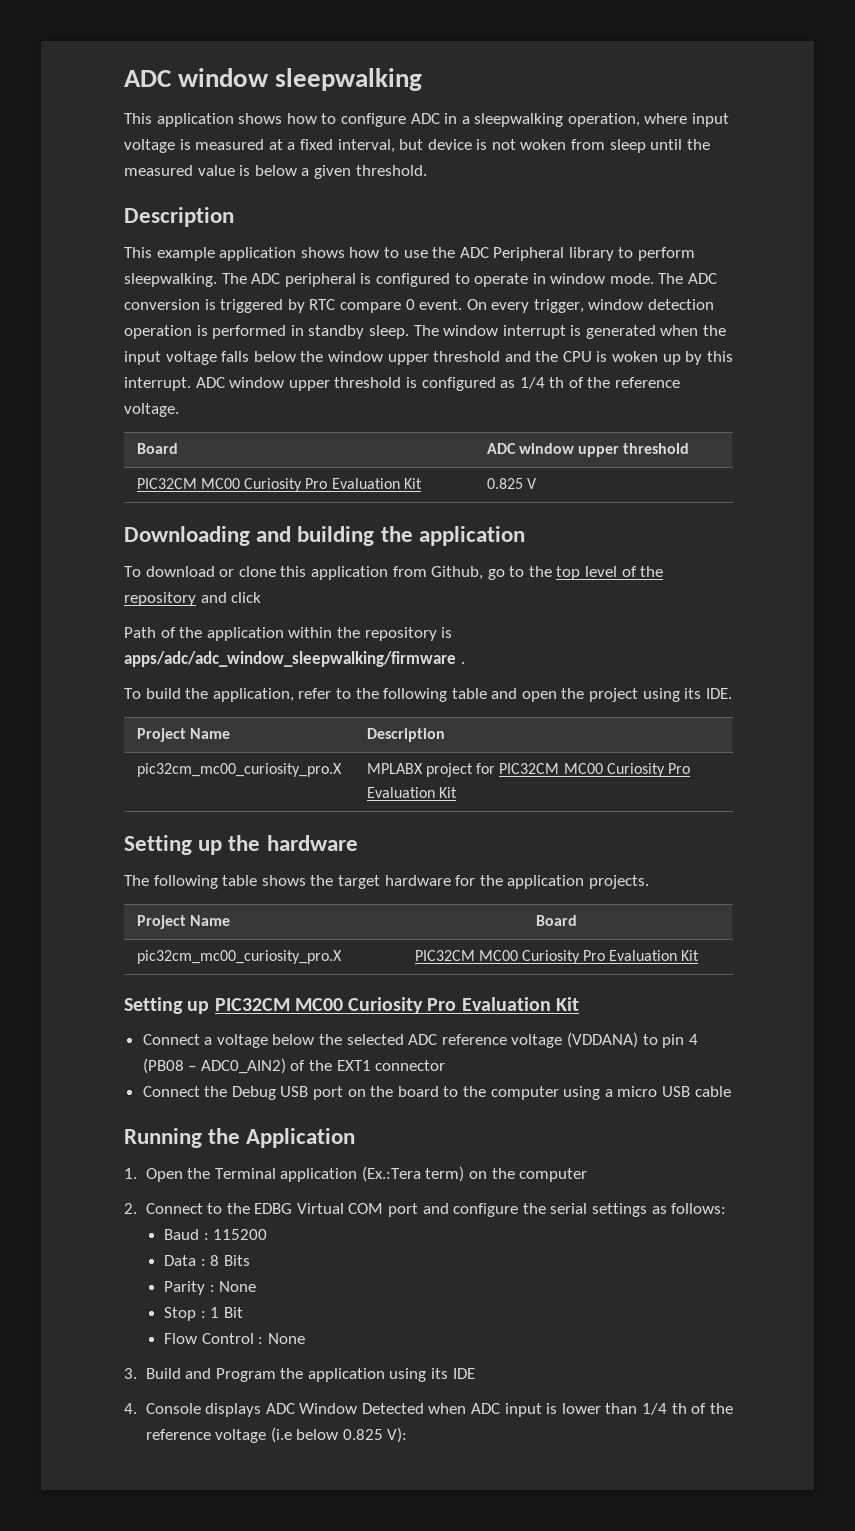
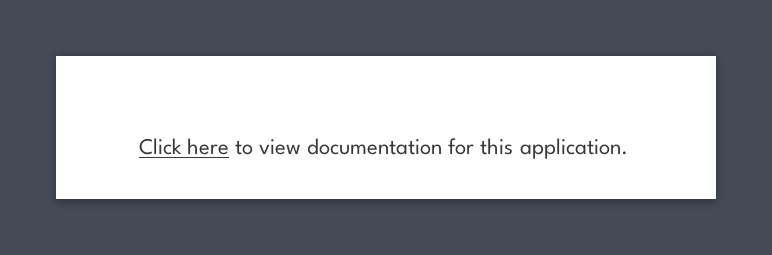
[124,68,423,91] [124,113,730,127] [124,139,710,153] [124,165,427,179] [124,207,234,227] [124,247,696,261] [124,273,718,287] [124,299,715,313] [124,325,727,339] [124,351,733,365] [124,377,681,391] [124,403,179,417] [136,443,178,454] [486,443,690,457] [136,478,422,492] [486,478,538,489] [124,526,525,546] [124,566,664,580] [124,592,262,606] [124,627,453,641] [124,651,465,667] [124,688,732,702] [136,728,231,742] [366,728,445,742] [136,763,342,777] [366,763,690,777] [366,787,458,798] [124,835,358,855] [124,875,649,889] [136,915,231,929] [536,915,577,926] [136,950,342,964] [414,950,700,964] [124,997,579,1014] [142,1032,698,1048] [142,1058,446,1074] [142,1086,731,1100] [124,1128,356,1148] [124,1166,588,1182] [124,1203,727,1217] [164,1229,268,1240] [164,1255,250,1266] [164,1281,257,1295] [164,1307,243,1321] [164,1333,305,1344] [124,1368,475,1382] [124,1403,733,1417] [145,1427,408,1443] ADC window sleepwalking // This application shows how to configure ADC in a sleepwalking operation, where input voltage is measured at a fixed interval, but device is not woken from sleep until the measured value is below a given threshold. // Description // This example application shows how to use the ADC Peripheral library to perform sleepwalking. The ADC peripheral is configured to operate in window mode. The ADC conversion is triggered by RTC compare 0 event. On every trigger, window detection operation is performed in standby sleep. The window interrupt is generated when the input voltage falls below the window upper threshold and the CPU is woken up by this interrupt. ADC window upper threshold is configured as 1/4 th of the reference voltage. // Board | ADC window upper threshold // PIC32CM MC00 Curiosity Pro Evaluation Kit | 0.825 V // Downloading and building the application // To download or clone this application from Github, go to the top level of the repository and click // Path of the application within the repository is apps/adc/adc_window_sleepwalking/firmware . // To build the application, refer to the following table and open the project using its IDE. // Project Name | Description // pic32cm_mc00_curiosity_pro.X | MPLABX project for PIC32CM MC00 Curiosity Pro Evaluation Kit // Setting up the hardware // The following table shows the target hardware for the application projects. // Project Name | Board // pic32cm_mc00_curiosity_pro.X | PIC32CM MC00 Curiosity Pro Evaluation Kit // Setting up PIC32CM MC00 Curiosity Pro Evaluation Kit // Connect a voltage below the selected ADC reference voltage (VDDANA) to pin 4 (PB08 – ADC0_AIN2) of the EXT1 connector // Connect the Debug USB port on the board to the computer using a micro USB cable // Running the Application // 1. Open the Terminal application (Ex.:Tera term) on the computer // 2. Connect to the EDBG Virtual COM port and configure the serial settings as follows: // Baud : 115200 // Data : 8 Bits // Parity : None // Stop : 1 Bit // Flow Control : None // 3. Build and Program the application using its IDE // 4. Console displays ADC Window Detected when ADC input is lower than 1/4 th of the reference voltage (i.e below 0.825 V): -> [139,138,628,159] Click here to view documentation for this application.

